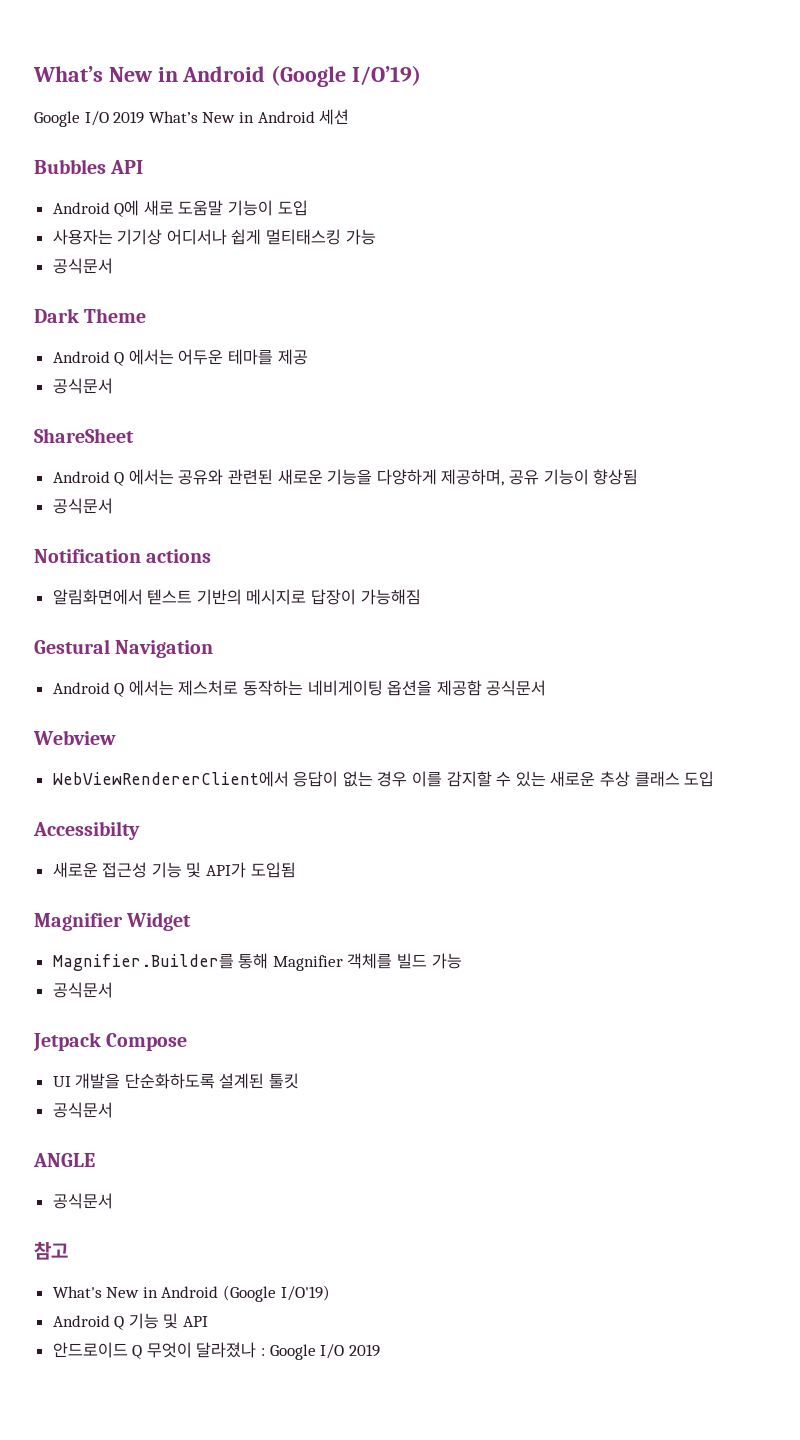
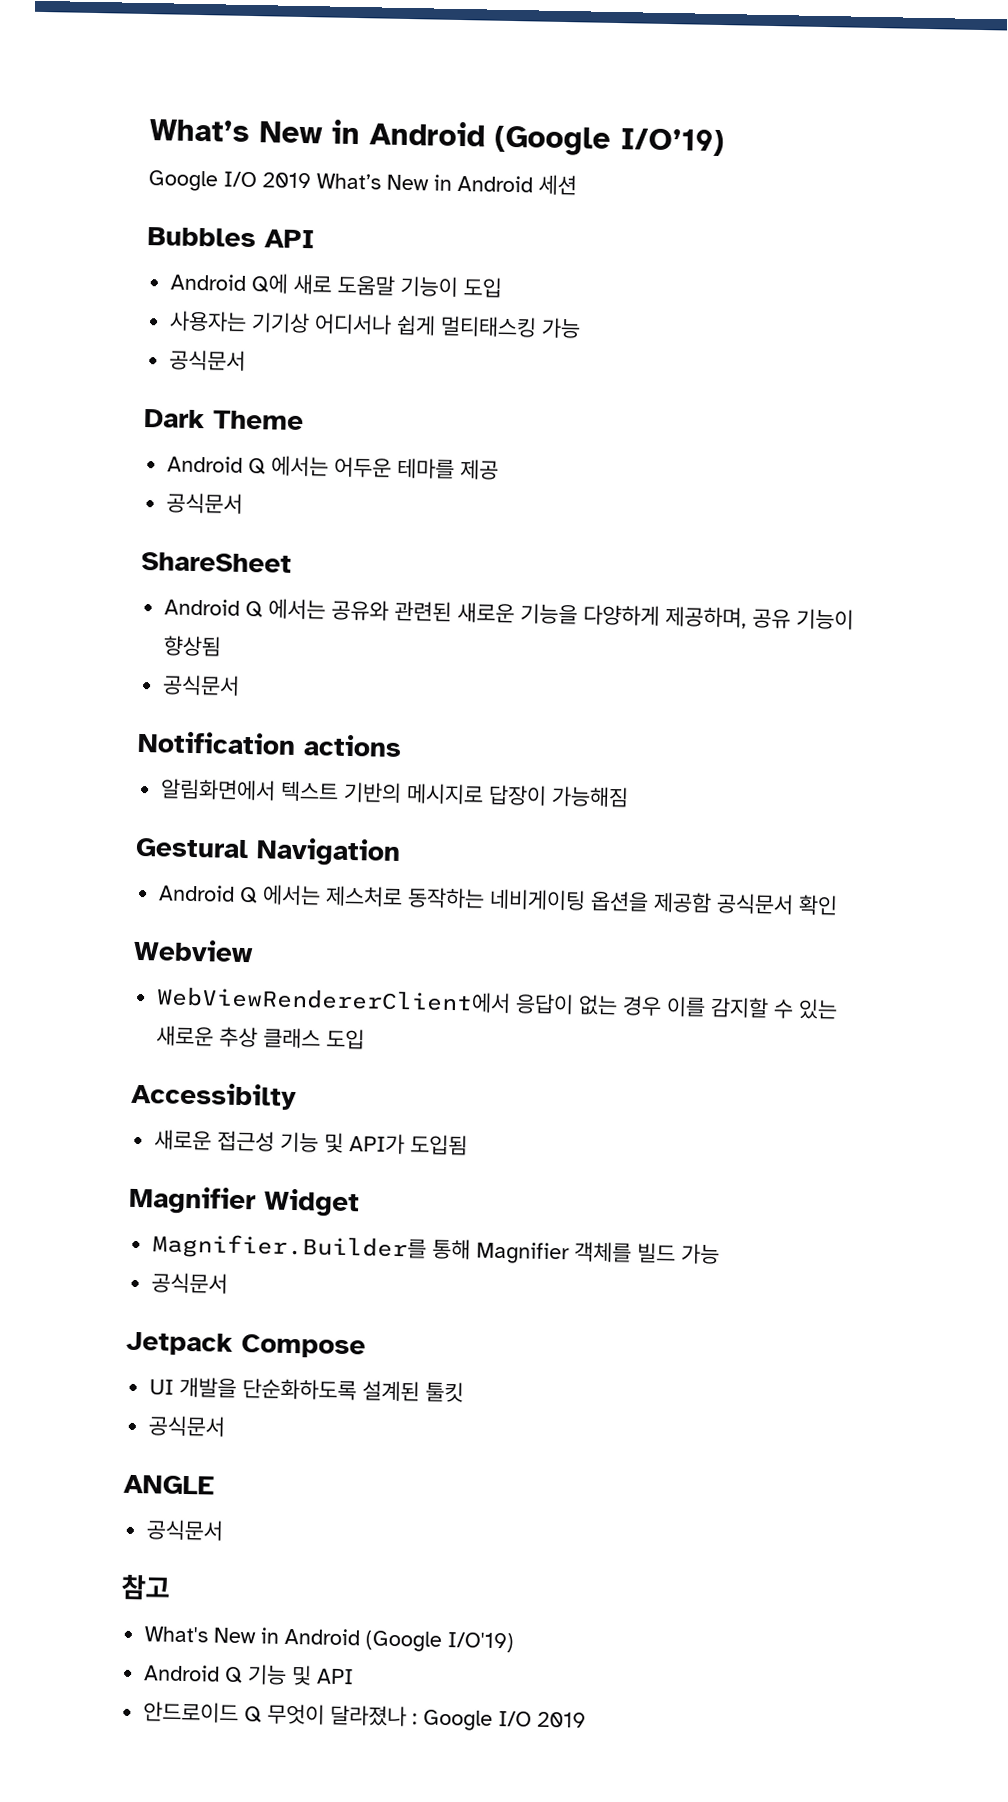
[147,589,193,605] 텓스트 -> [280,780,340,802] 텍스트
(547, 688) none -> [798,894,839,916] 확인

